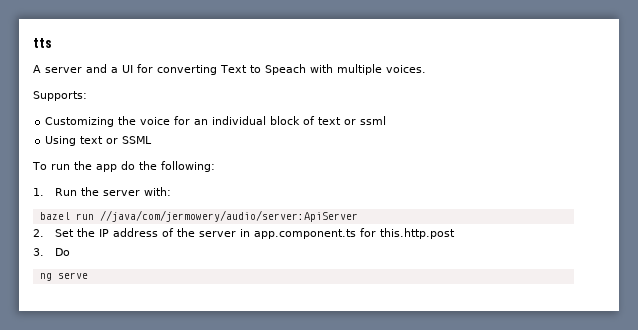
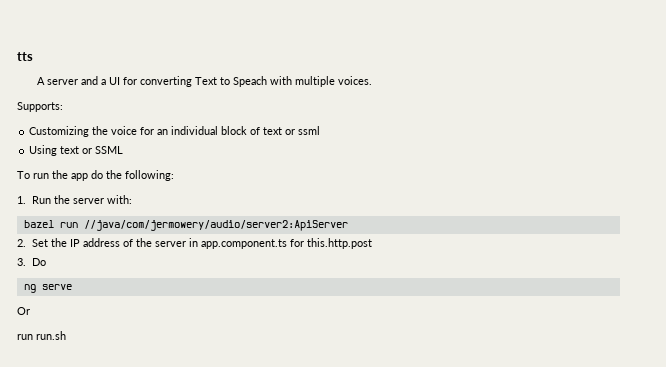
[99,210,358,222] //java/com/jermowery/audio/server:ApiServer -> [83,220,348,231] //java/com/jermowery/audio/server2:ApiServer
(88, 275) none -> [17,307,30,315] [17,331,66,340] // Or // run run.sh

